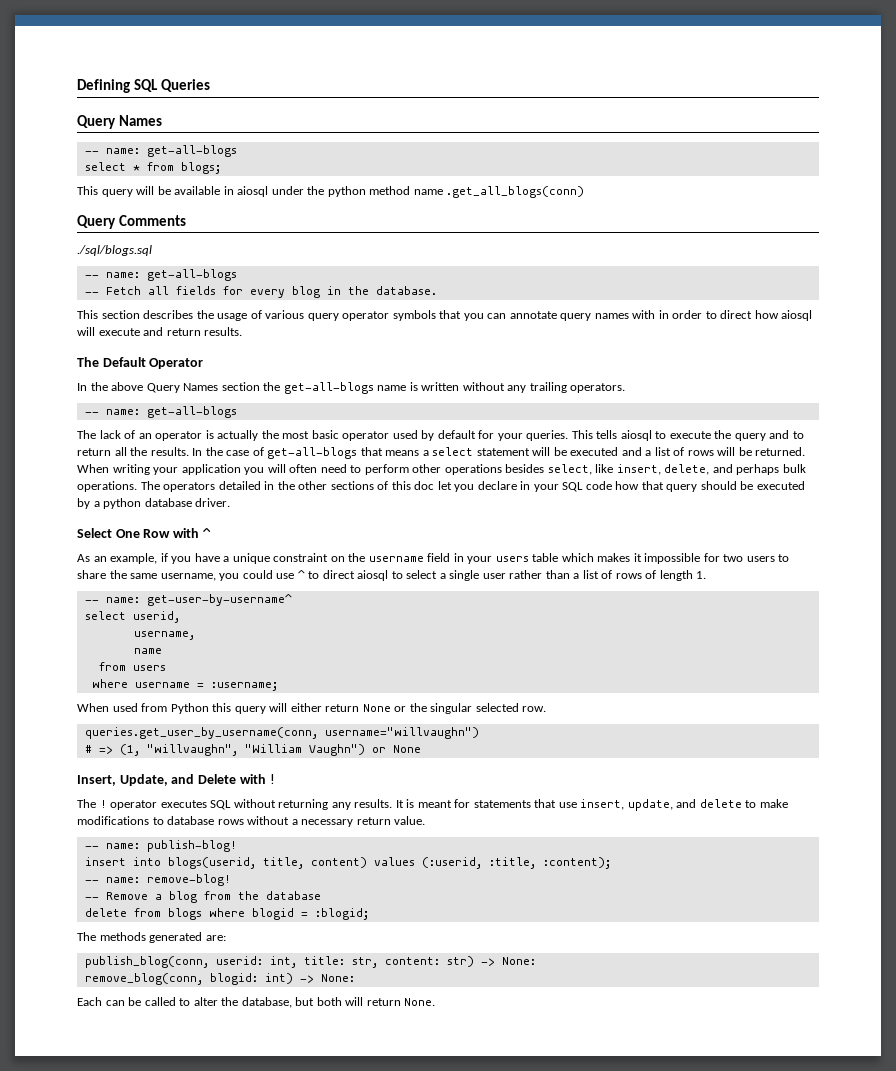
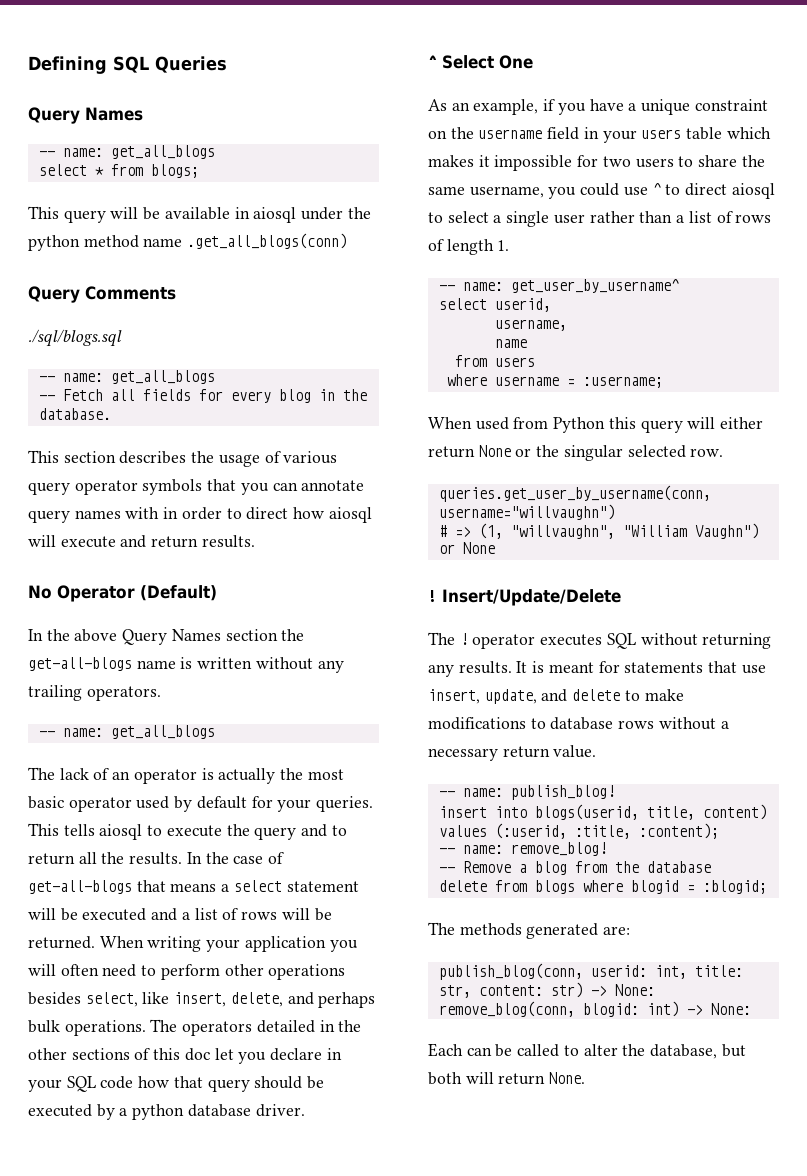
[146,145,237,157] get-all-blogs -> [110,145,215,159] get_all_blogs
[146,269,237,281] get-all-blogs -> [110,370,215,384] get_all_blogs
[77,357,146,367] The Default -> [28,585,52,599] No
(204, 363) none -> [140,585,217,601] (Default)
[146,406,237,418] get-all-blogs -> [110,725,215,739] get_all_blogs
(231, 502) none -> [428,55,437,68] ^
[143,528,211,538] Row with ^ -> (533, 62) none
[146,594,292,606] get-user-by-username^ -> [510,279,679,293] get_user_by_username^
[77,774,277,786] Insert, Update, and Delete with ! -> [428,589,621,606] ! Insert/Update/Delete
[146,840,237,852] publish-blog! -> [510,785,615,800] publish_blog!
[146,874,231,886] remove-blog! -> [510,842,607,856] remove_blog!

